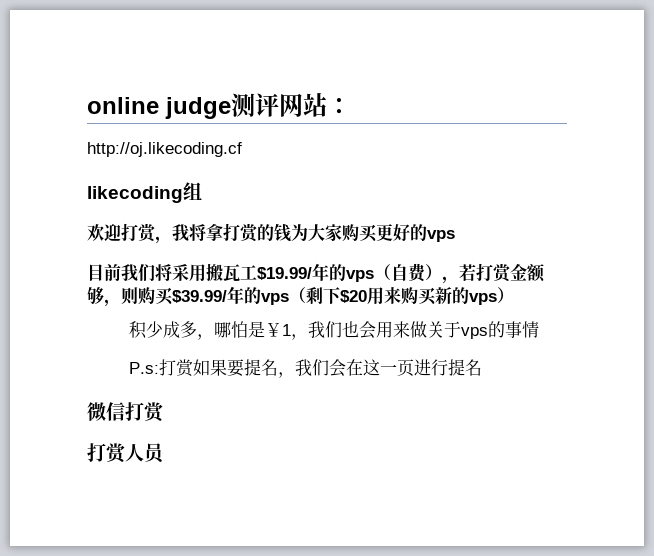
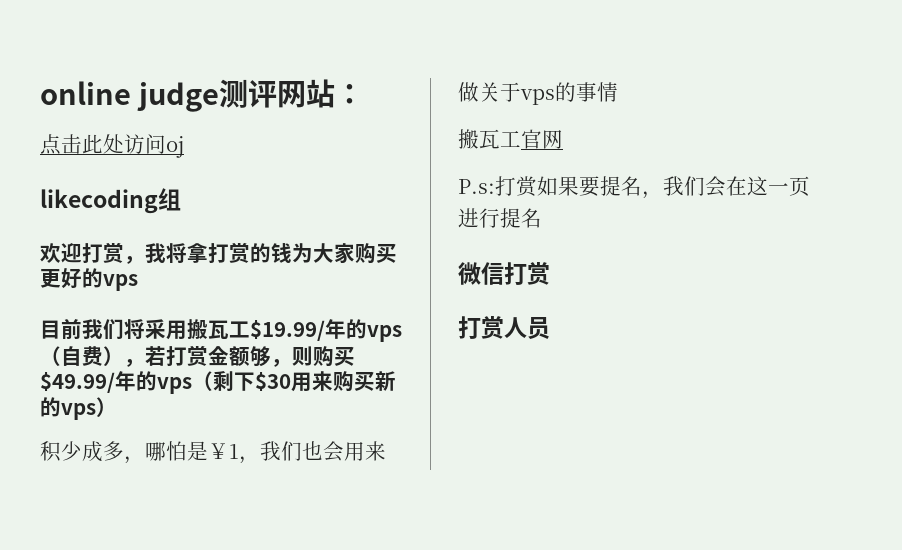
[87,142,242,157] http://oj.likecoding.cf -> [40,134,184,158] 点击此处访问oj
[172,290,227,303] $39.99/ -> [40,372,115,393] $49.99/
[340,290,367,303] $20 -> [255,372,291,391] $30
(540, 329) none -> [458,129,563,149] // 搬瓦工官网

